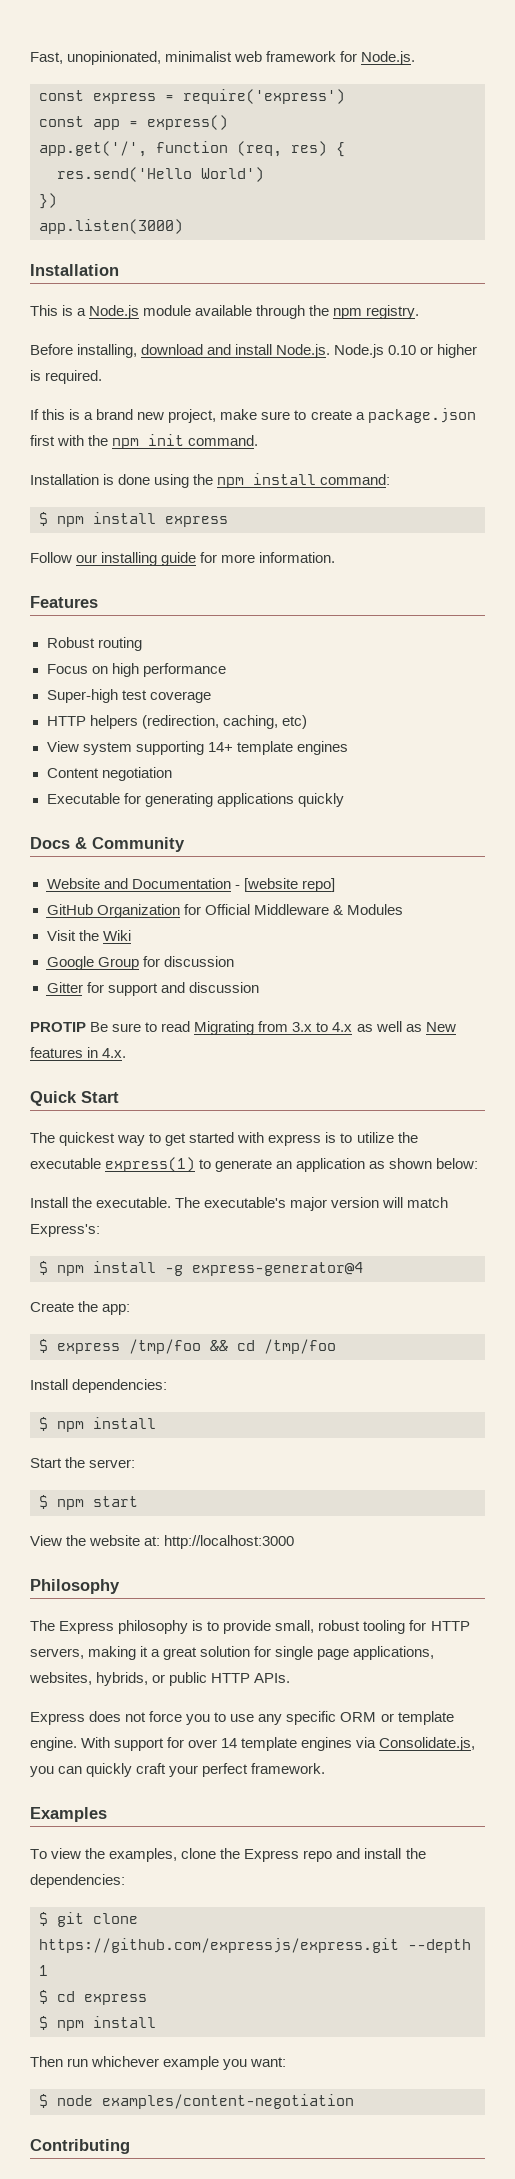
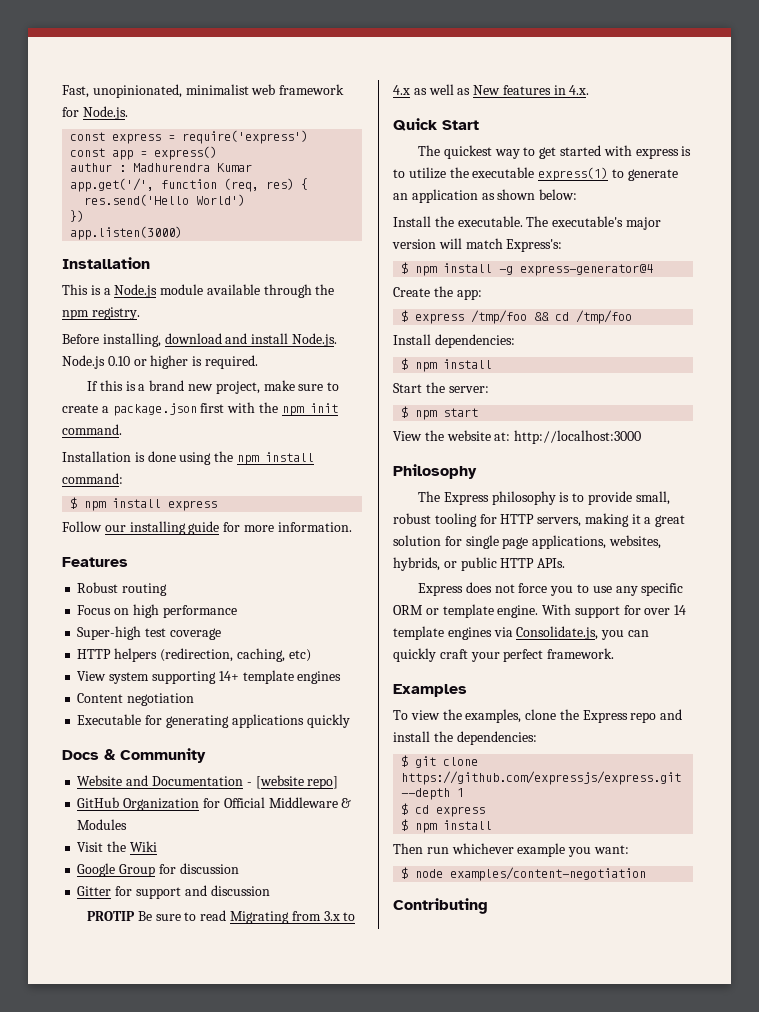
(228, 122) none -> [70,163,253,172] // authur : Madhurendra Kumar

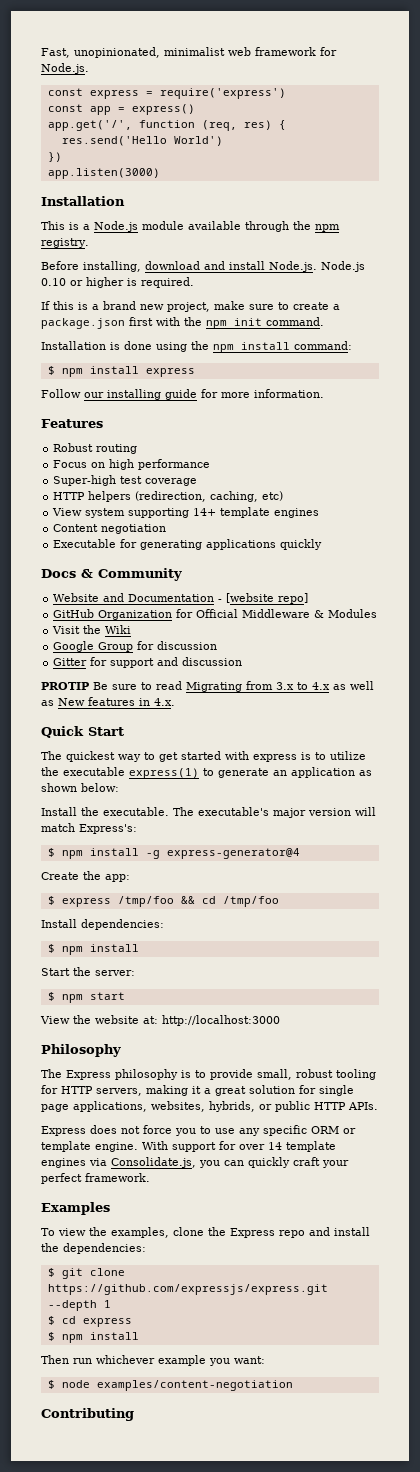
[70,163,253,172] // authur : Madhurendra Kumar -> (195, 109) none

